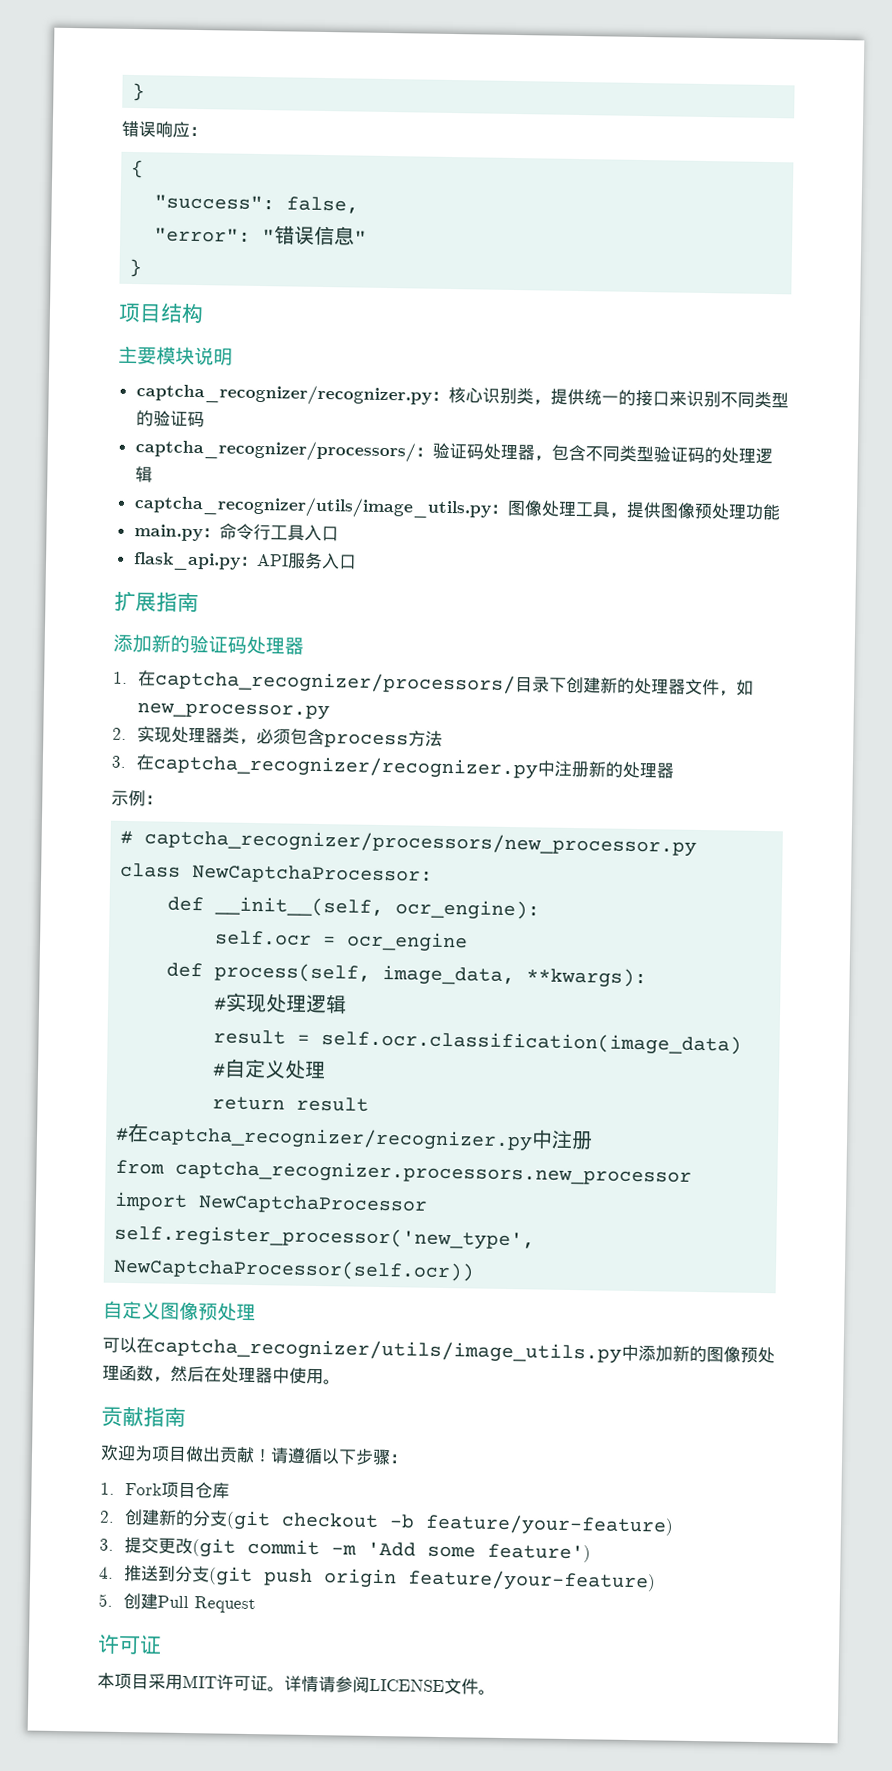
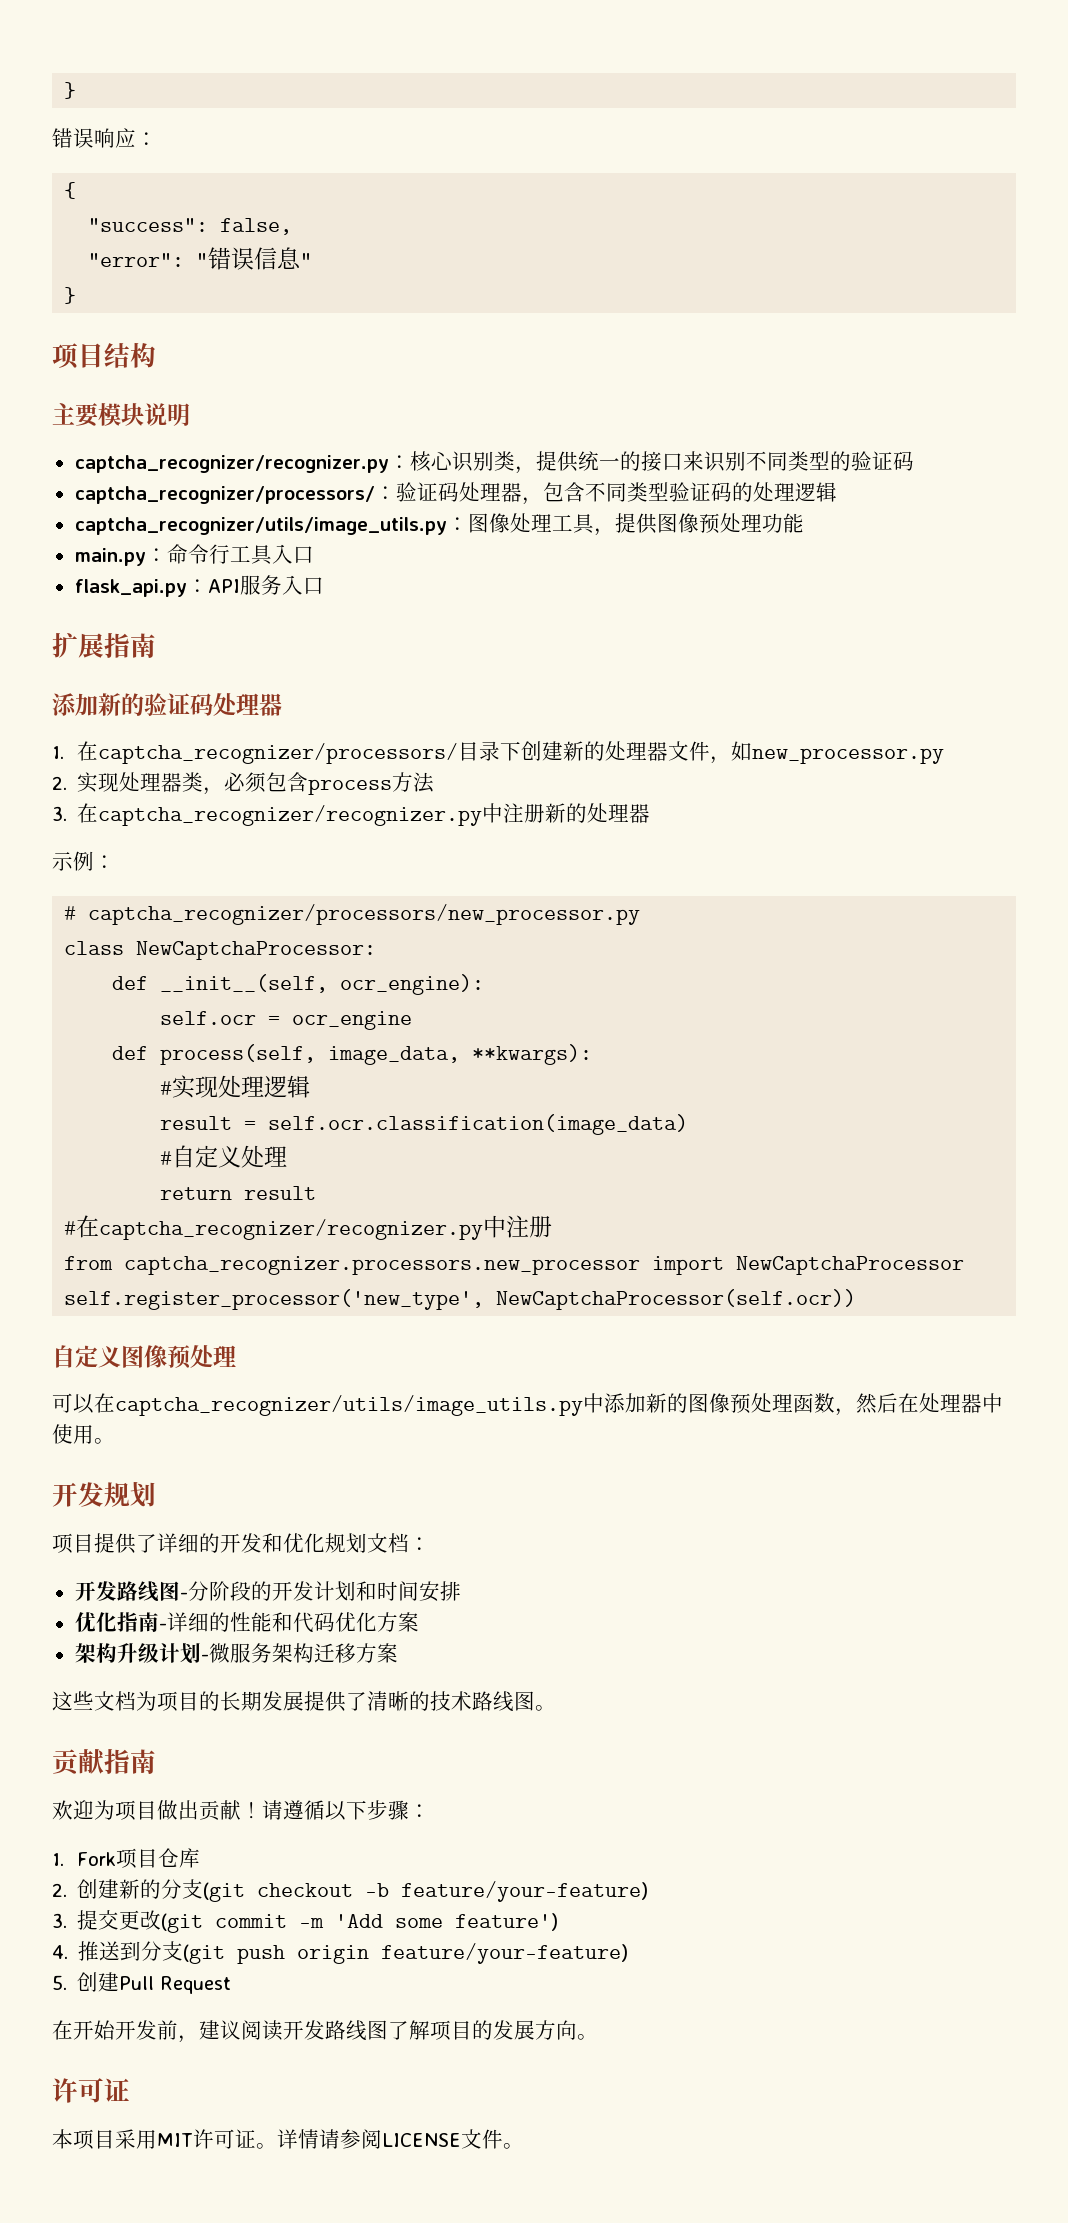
(341, 1382) none -> [52,1481,156,1508] [52,1533,430,1554] [74,1581,461,1602] [74,1612,419,1633] [74,1643,398,1664] [52,1691,556,1712] // 开发规划 // 项目提供了详细的开发和优化规划文档： // 开发路线图-分阶段的开发计划和时间安排 // 优化指南-详细的性能和代码优化方案 // 架构升级计划-微服务架构迁移方案 // 这些文档为项目的长期发展提供了清晰的技术路线图。
(256, 1605) none -> [52,2020,598,2043] // 在开始开发前，建议阅读开发路线图了解项目的发展方向。

